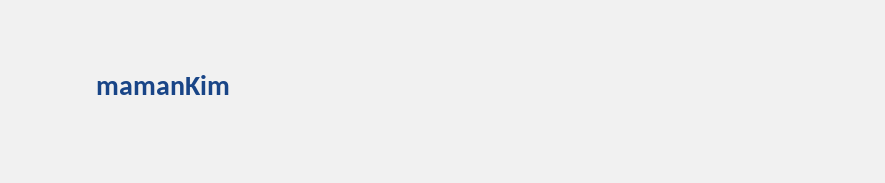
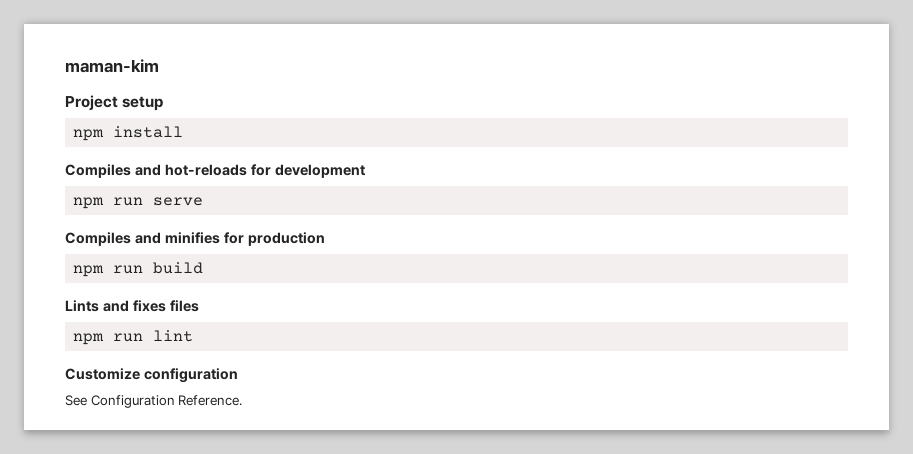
[96,75,230,95] mamanKim -> [65,59,159,73] [65,95,164,111] [73,126,184,141] [65,164,365,178] [73,197,204,209] [65,232,325,246] [73,262,204,277] [65,300,199,312] [73,330,194,345] [65,368,238,383] [65,395,243,408] maman-kim // Project setup // npm install // Compiles and hot-reloads for development // npm run serve // Compiles and minifies for production // npm run build // Lints and fixes files // npm run lint // Customize configuration // See Configuration Reference.

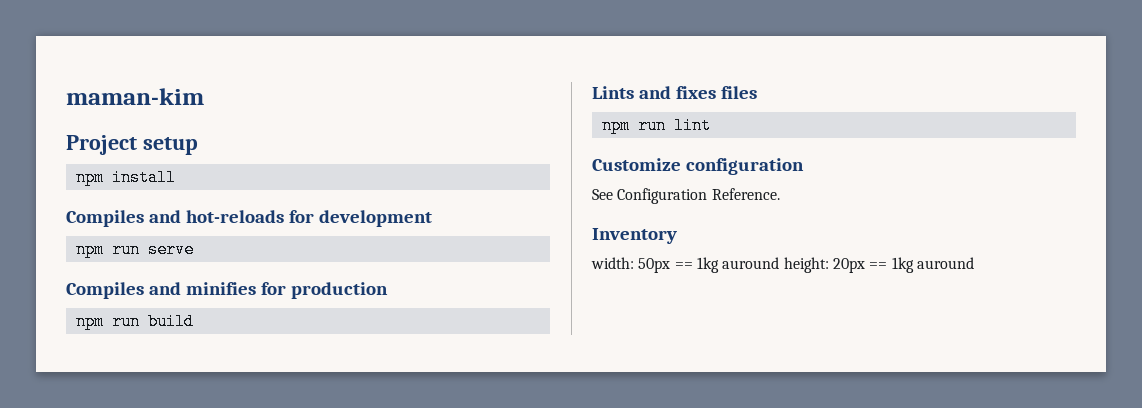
(243, 400) none -> [592,228,677,244] [591,257,974,273] // Inventory // width: 50px == 1kg auround height: 20px == 1kg auround

